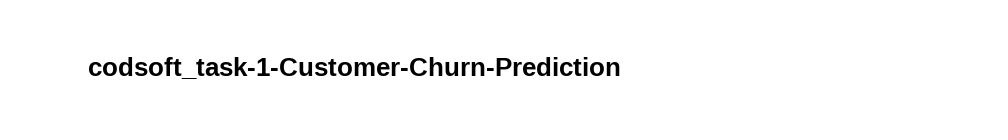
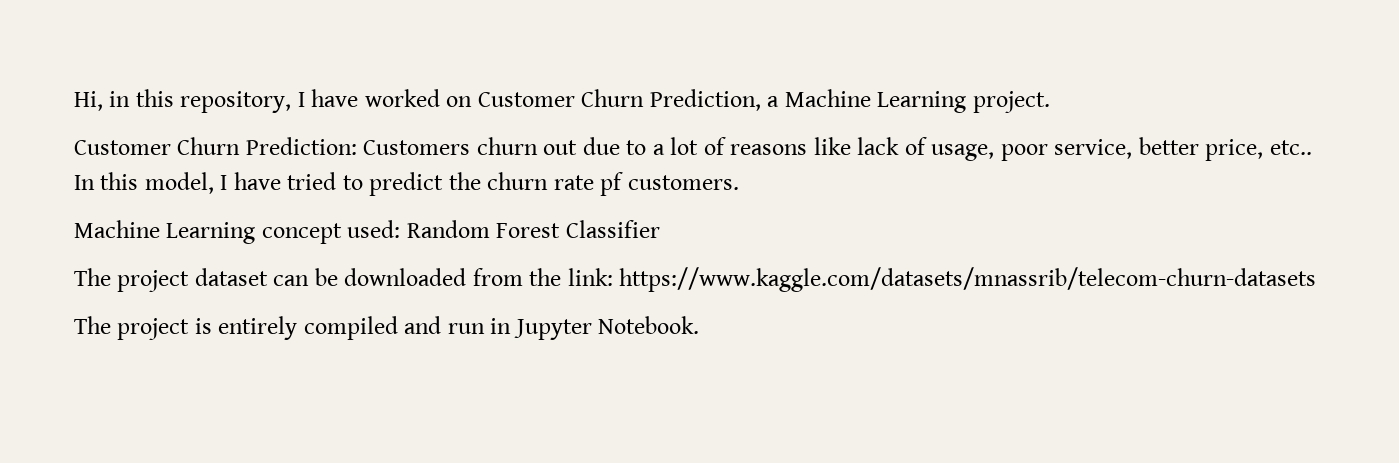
[88,57,621,79] codsoft_task-1-Customer-Churn-Prediction -> [74,89,1050,113] [74,137,1312,161] [74,172,739,196] [74,220,660,244] [74,267,1317,292] [74,316,700,340] Hi, in this repository, I have worked on Customer Churn Prediction, a Machine Learning project. // Customer Churn Prediction: Customers churn out due to a lot of reasons like lack of usage, poor service, better price, etc.. In this model, I have tried to predict the churn rate pf customers. // Machine Learning concept used: Random Forest Classifier // The project dataset can be downloaded from the link: https://www.kaggle.com/datasets/mnassrib/telecom-churn-datasets // The project is entirely compiled and run in Jupyter Notebook.

